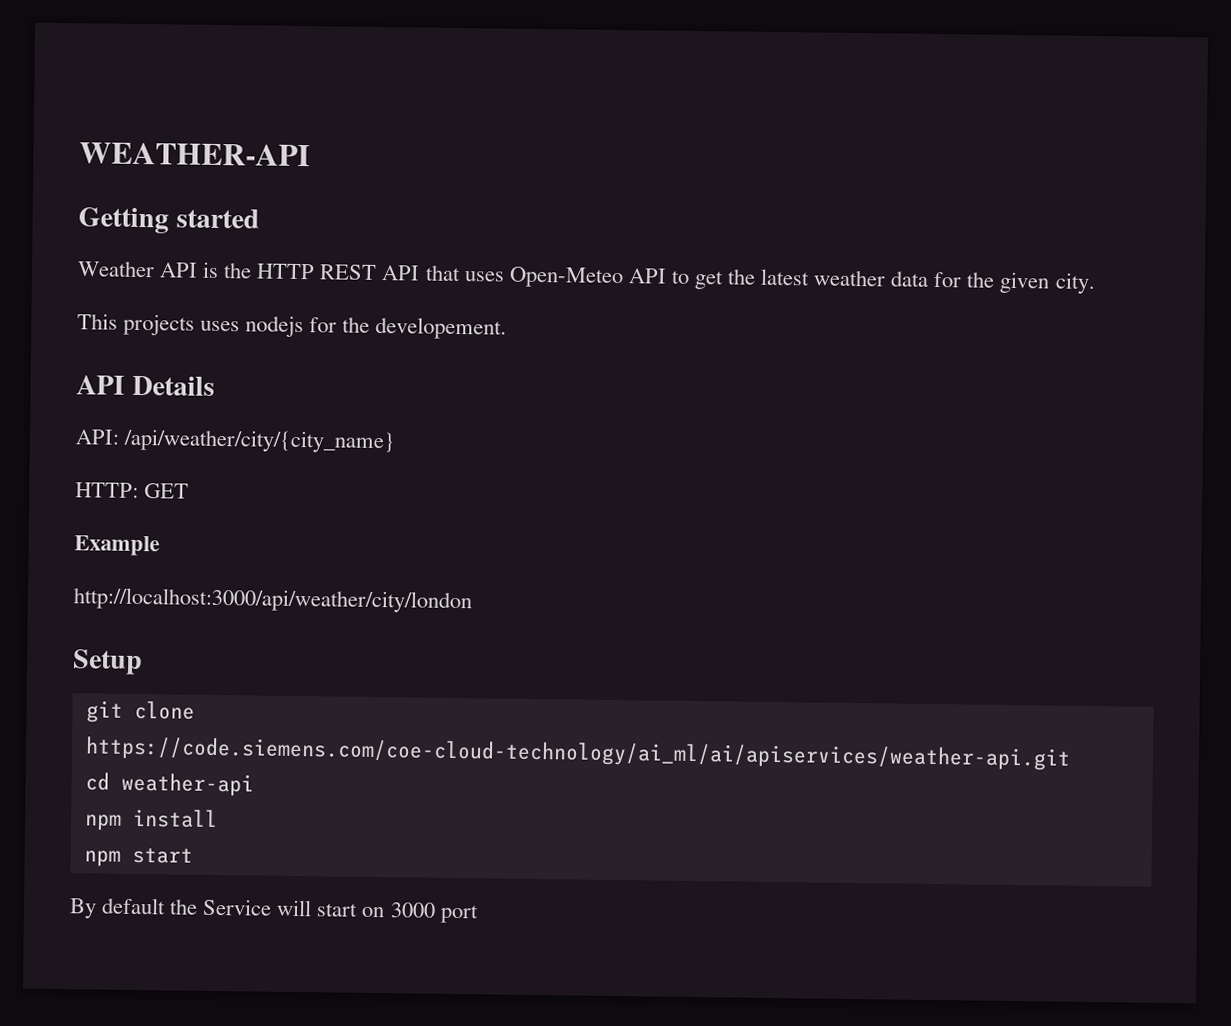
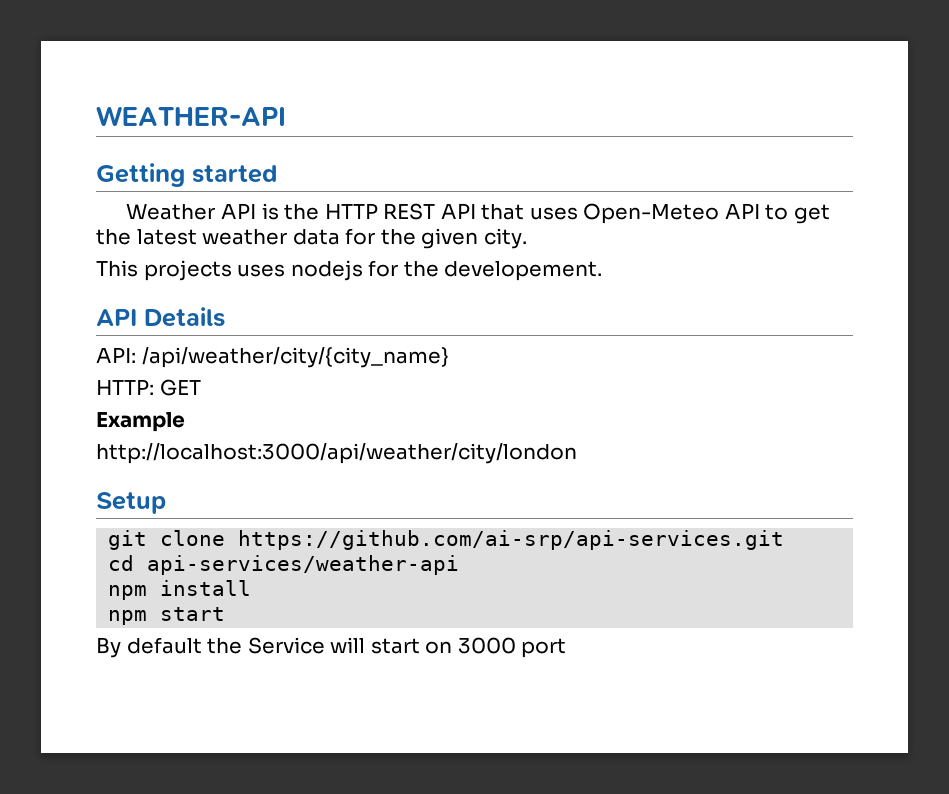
[84,736,1071,771] https://code.siemens.com/coe-cloud-technology/ai_ml/ai/apiservices/weather-api.git -> [238,530,785,550] https://github.com/ai-srp/api-services.git
[120,772,254,797] weather-api -> [147,555,460,575] api-services/weather-api

